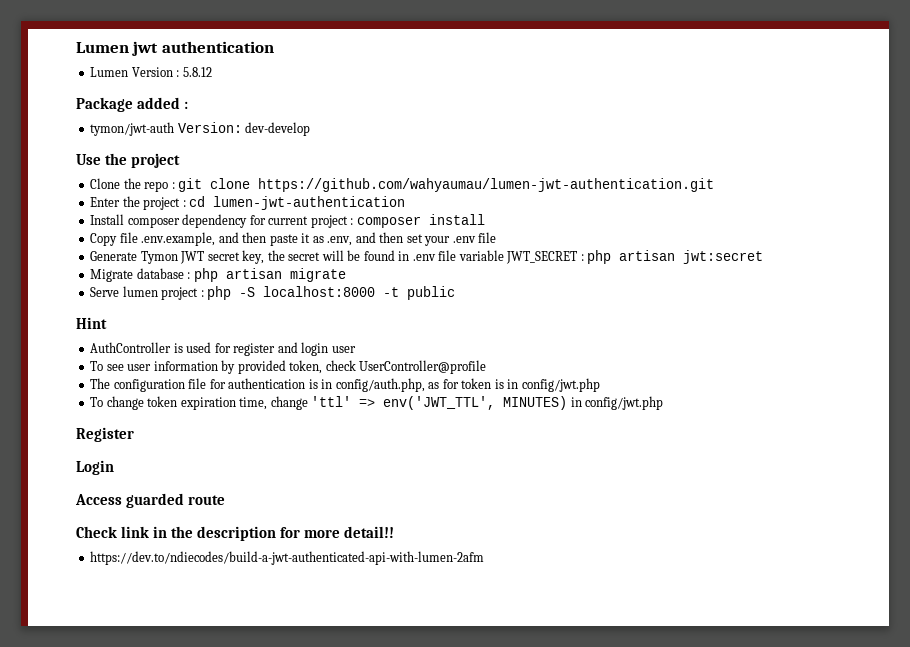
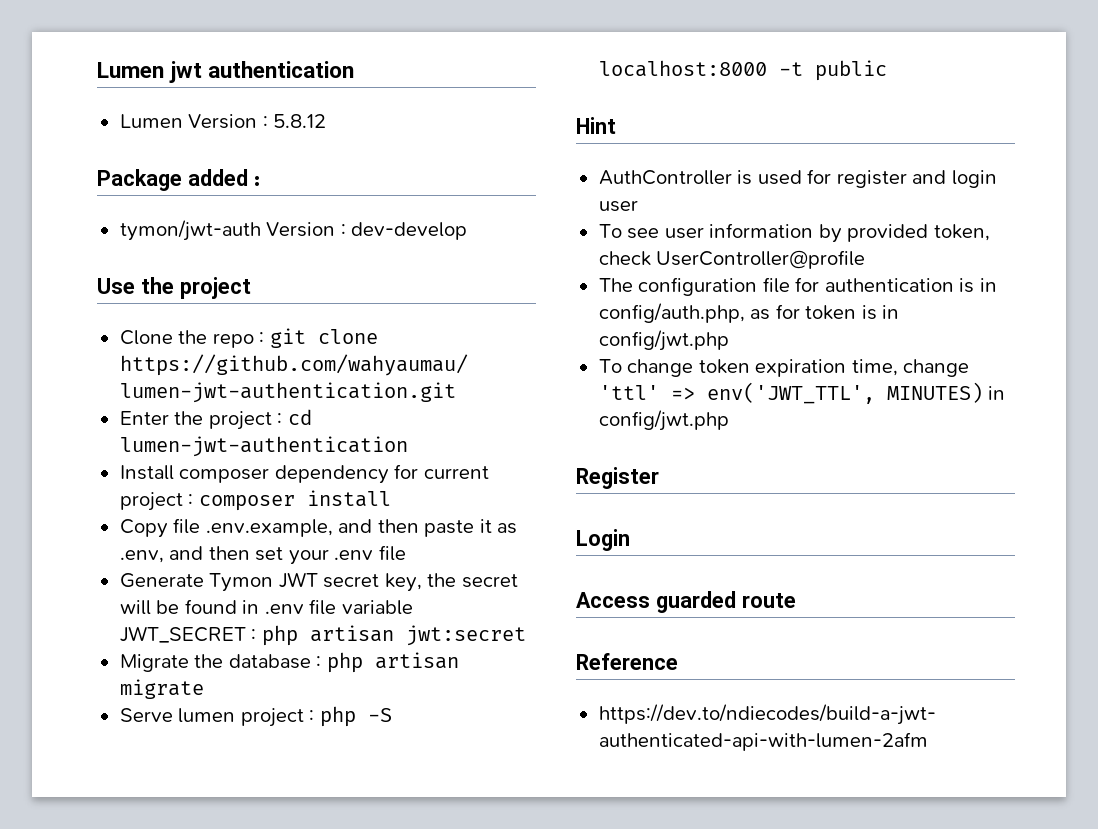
[177,122,242,133] Version: -> [266,222,346,237] Version :
(134, 275) none -> [194,654,224,668] the
[76,526,395,541] Check link in the description for more detail!! -> [576,653,678,670] Reference

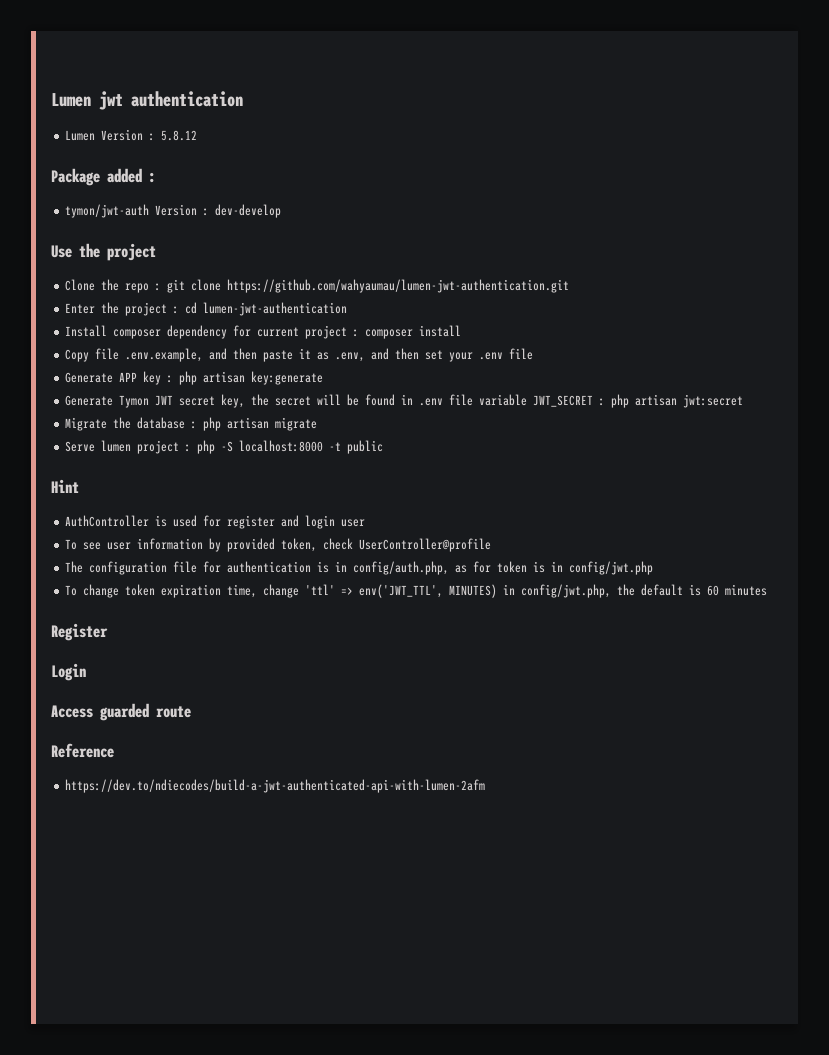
(406, 553) none -> [65,371,324,385] // Generate APP key : php artisan key:generate
[598,410,729,431] config/jwt.php -> [521,584,768,598] config/jwt.php, the default is 60 minutes

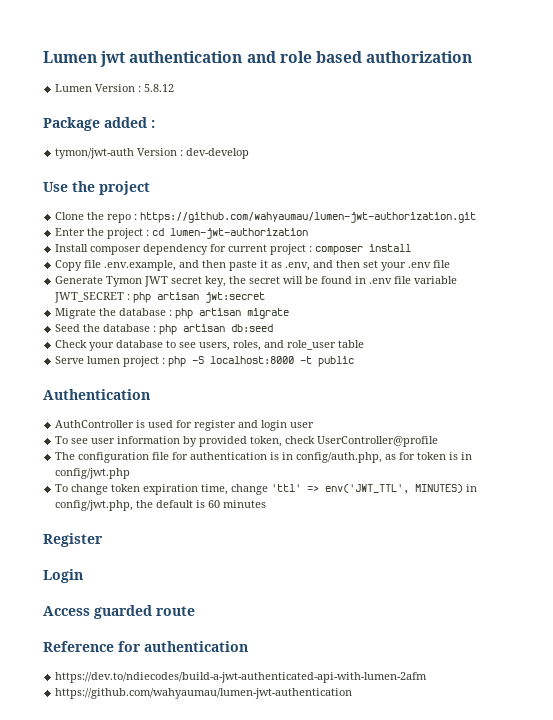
(243, 99) none -> [246,51,473,63] and role based authorization
[167,279,570,293] git clone https://github.com/wahyaumau/lumen-jwt-authentication.git -> [140,212,477,223] https://github.com/wahyaumau/lumen-jwt-authorization.git
[203,302,348,316] lumen-jwt-authentication -> [170,228,309,239] lumen-jwt-authorization
[65,371,324,385] // Generate APP key : php artisan key:generate -> (451, 264) none
(318, 424) none -> [55,324,274,335] [55,340,365,351] // Seed the database : php artisan db:seed // Check your database to see users, roles, and role_user table
[51,479,79,493] Hint -> [43,389,150,400] Authentication
(114, 750) none -> [118,641,248,652] for authentication
(486, 786) none -> [55,688,353,699] // https://github.com/wahyaumau/lumen-jwt-authentication

